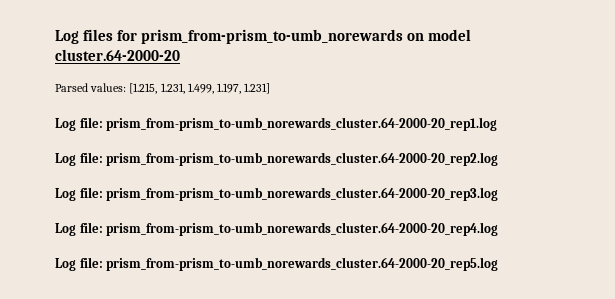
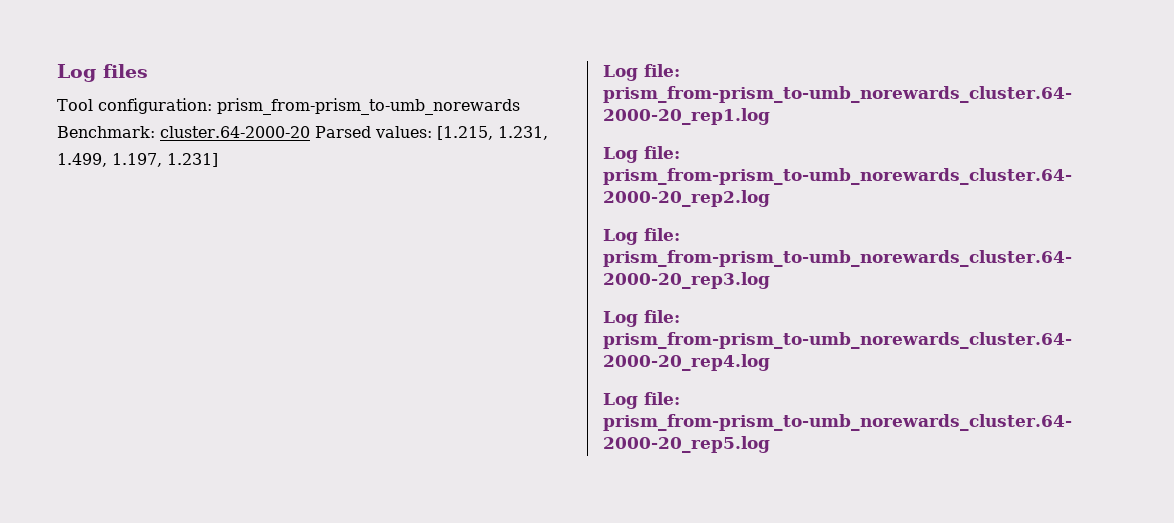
[117,29,472,44] for prism_from-prism_to-umb_norewards on model -> [57,98,520,115] [57,126,155,138] // Tool configuration: prism_from-prism_to-umb_norewards Benchmark:
(180, 55) // -> (310, 132) none

